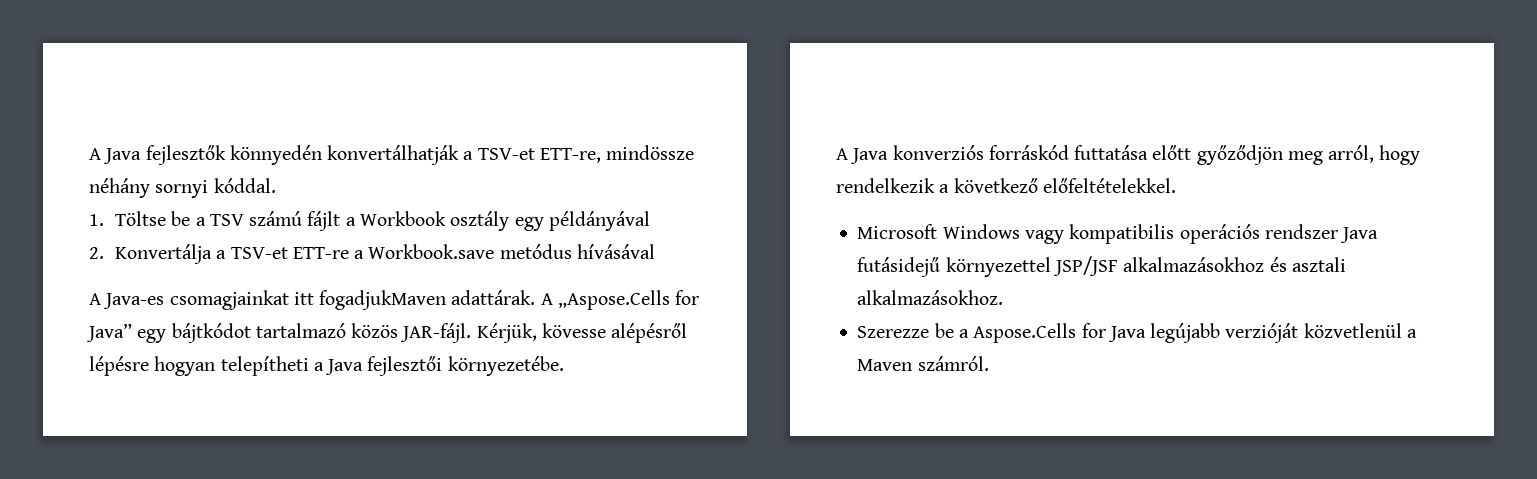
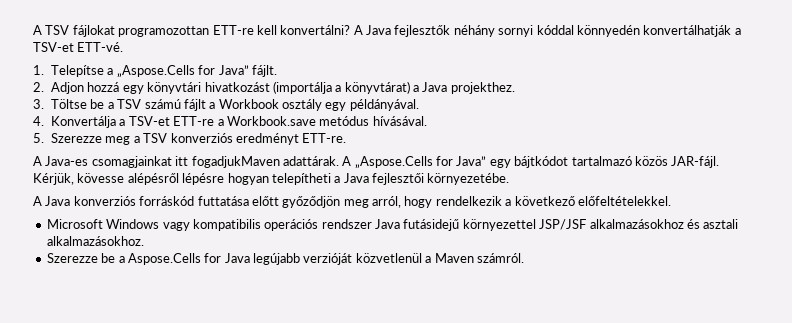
[89,145,695,165] [89,178,276,198] [89,214,104,226] A Java fejlesztők könnyedén konvertálhatják a TSV-et ETT-re, mindössze néhány sornyi kóddal. // 1. -> [33,25,741,37] [33,42,124,52] [33,65,277,78] [33,81,515,94] [33,99,44,109] A TSV fájlokat programozottan ETT-re kell konvertálni? A Java fejlesztők néhány sornyi kóddal könnyedén konvertálhatják a TSV-et ETT-vé. // 1. Telepítse a „Aspose.Cells for Java” fájlt. // 2. Adjon hozzá egy könyvtári hivatkozást (importálja a könyvtárat) a Java projekthez. // 3.
[548,211,650,231] [89,247,104,259] példányával // 2. -> [349,99,419,111] [33,116,44,126] példányával. // 4.
[577,244,656,259] hívásával -> [372,116,427,126] [33,133,347,145] hívásával. // 5. Szerezze meg a TSV konverziós eredményt ETT-re.

